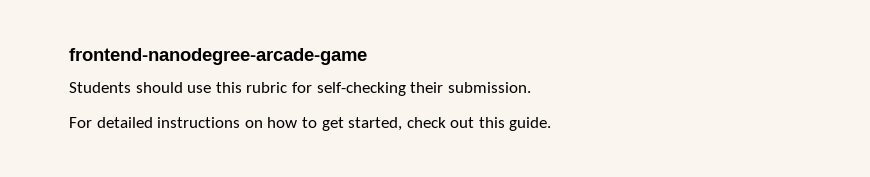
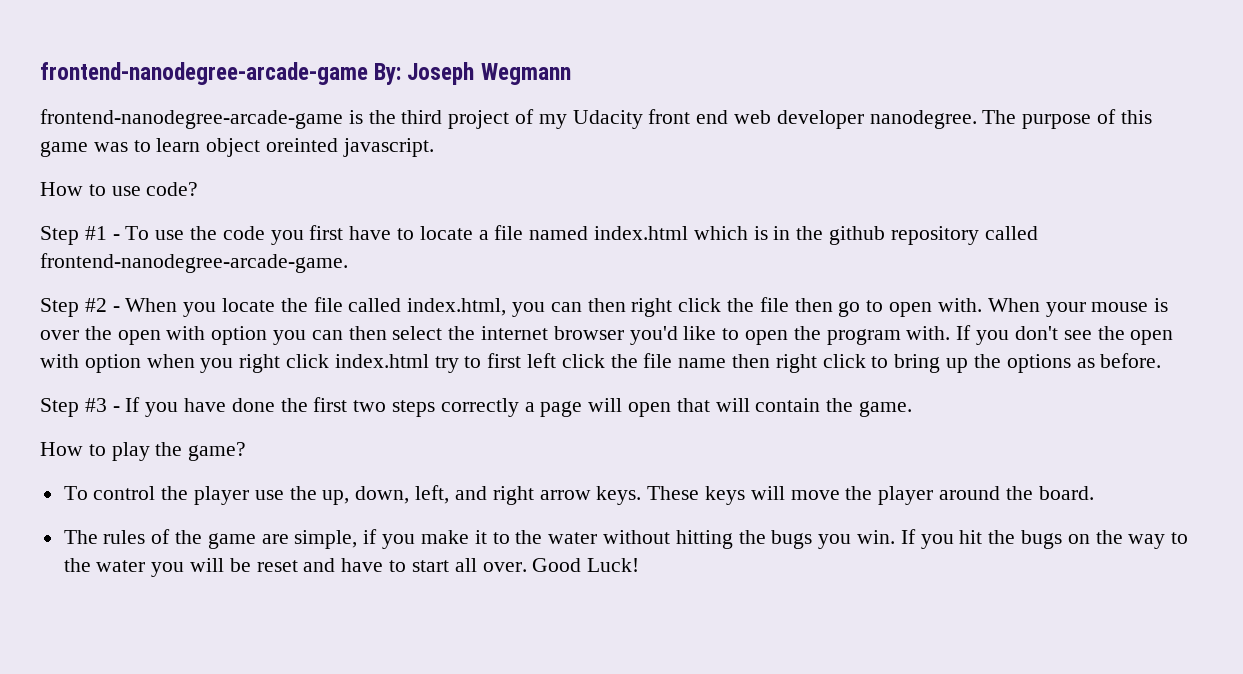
[69,48,367,65] [69,82,531,96] [69,117,552,131] frontend-nanodegree-arcade-game // Students should use this rubric for self-checking their submission. // For detailed instructions on how to get started, check out this guide. -> [40,62,571,85] [40,109,1152,129] [40,138,434,157] [40,182,199,196] [40,225,1038,245] [40,253,348,273] [40,297,1169,317] [40,325,1174,345] [40,353,1162,373] [40,397,913,417] [40,442,247,461] [63,485,1094,505] [63,529,1189,549] [63,558,640,577] frontend-nanodegree-arcade-game By: Joseph Wegmann // frontend-nanodegree-arcade-game is the third project of my Udacity front end web developer nanodegree. The purpose of this game was to learn object oreinted javascript. // How to use code? // Step #1 - To use the code you first have to locate a file named index.html which is in the github repository called frontend-nanodegree-arcade-game. // Step #2 - When you locate the file called index.html, you can then right click the file then go to open with. When your mouse is over the open with option you can then select the internet browser you'd like to open the program with. If you don't see the open with option when you right click index.html try to first left click the file name then right click to bring up the options as before. // Step #3 - If you have done the first two steps correctly a page will open that will contain the game. // How to play the game? // To control the player use the up, down, left, and right arrow keys. These keys will move the player around the board. // The rules of the game are simple, if you make it to the water without hitting the bugs you win. If you hit the bugs on the way to the water you will be reset and have to start all over. Good Luck!

